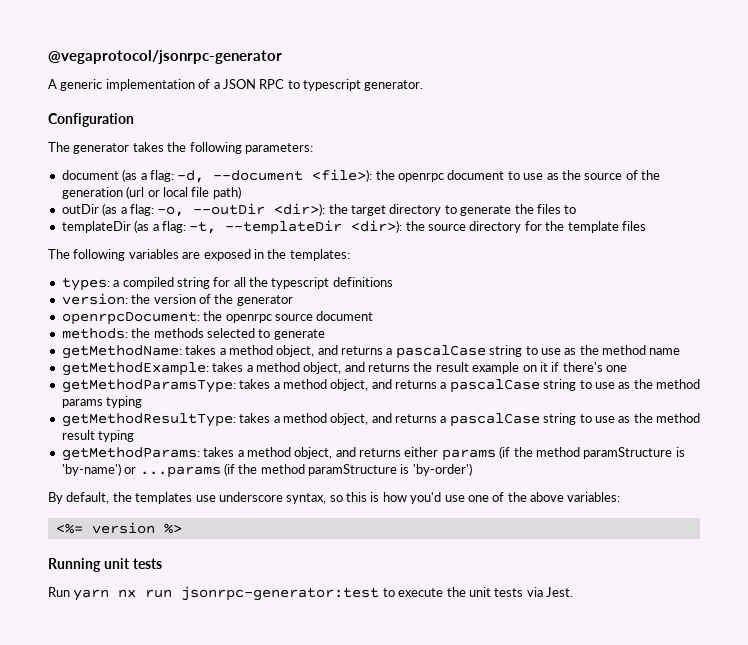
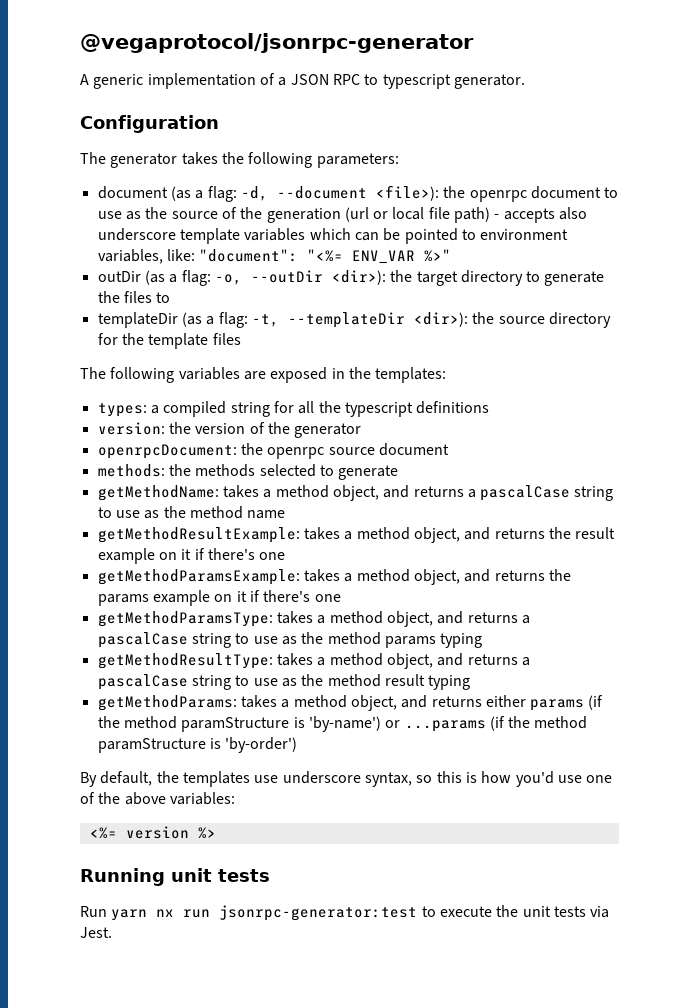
(241, 192) none -> [494,207,588,223] [97,228,569,244] [97,249,452,264] - accepts also underscore template variables which can be pointed to environment variables, like: "document": "<%= ENV_VAR %>"
[61,362,209,376] getMethodExample: -> [97,527,300,543] getMethodResultExample:
(627, 368) none -> [97,569,571,585] [97,590,341,606] // getMethodParamsExample: takes a method object, and returns the params example on it if there's one

